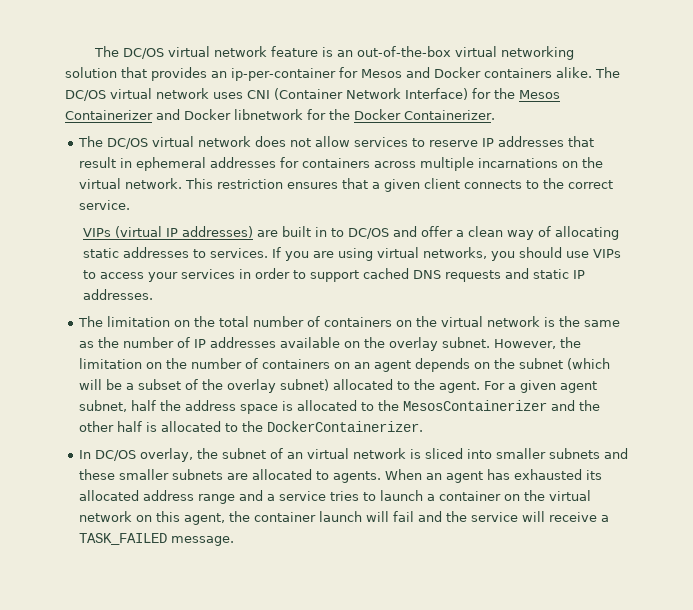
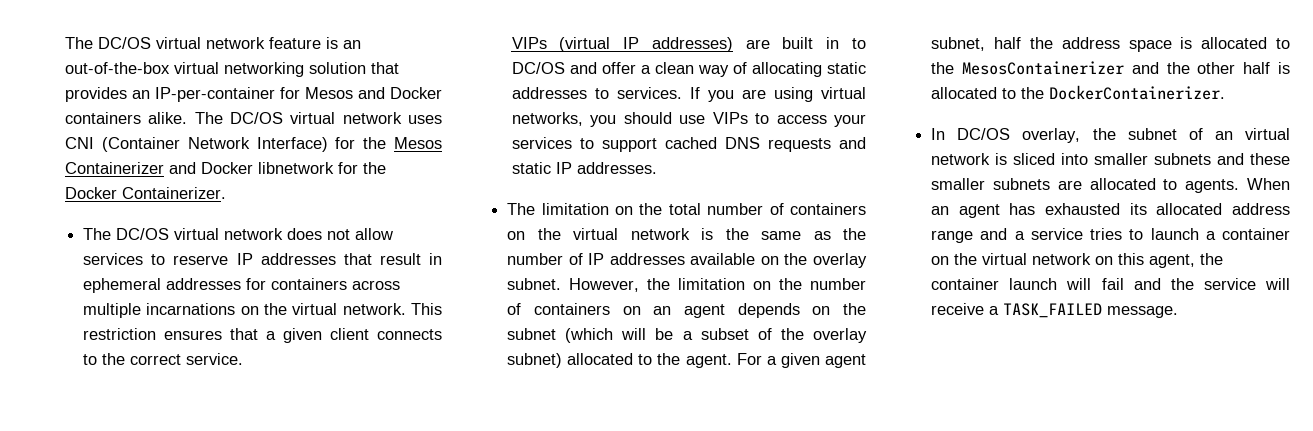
[231,68,336,81] ip-per-container -> [155,87,275,102] IP-per-container
[238,268,290,279] in order -> (572, 143) none

